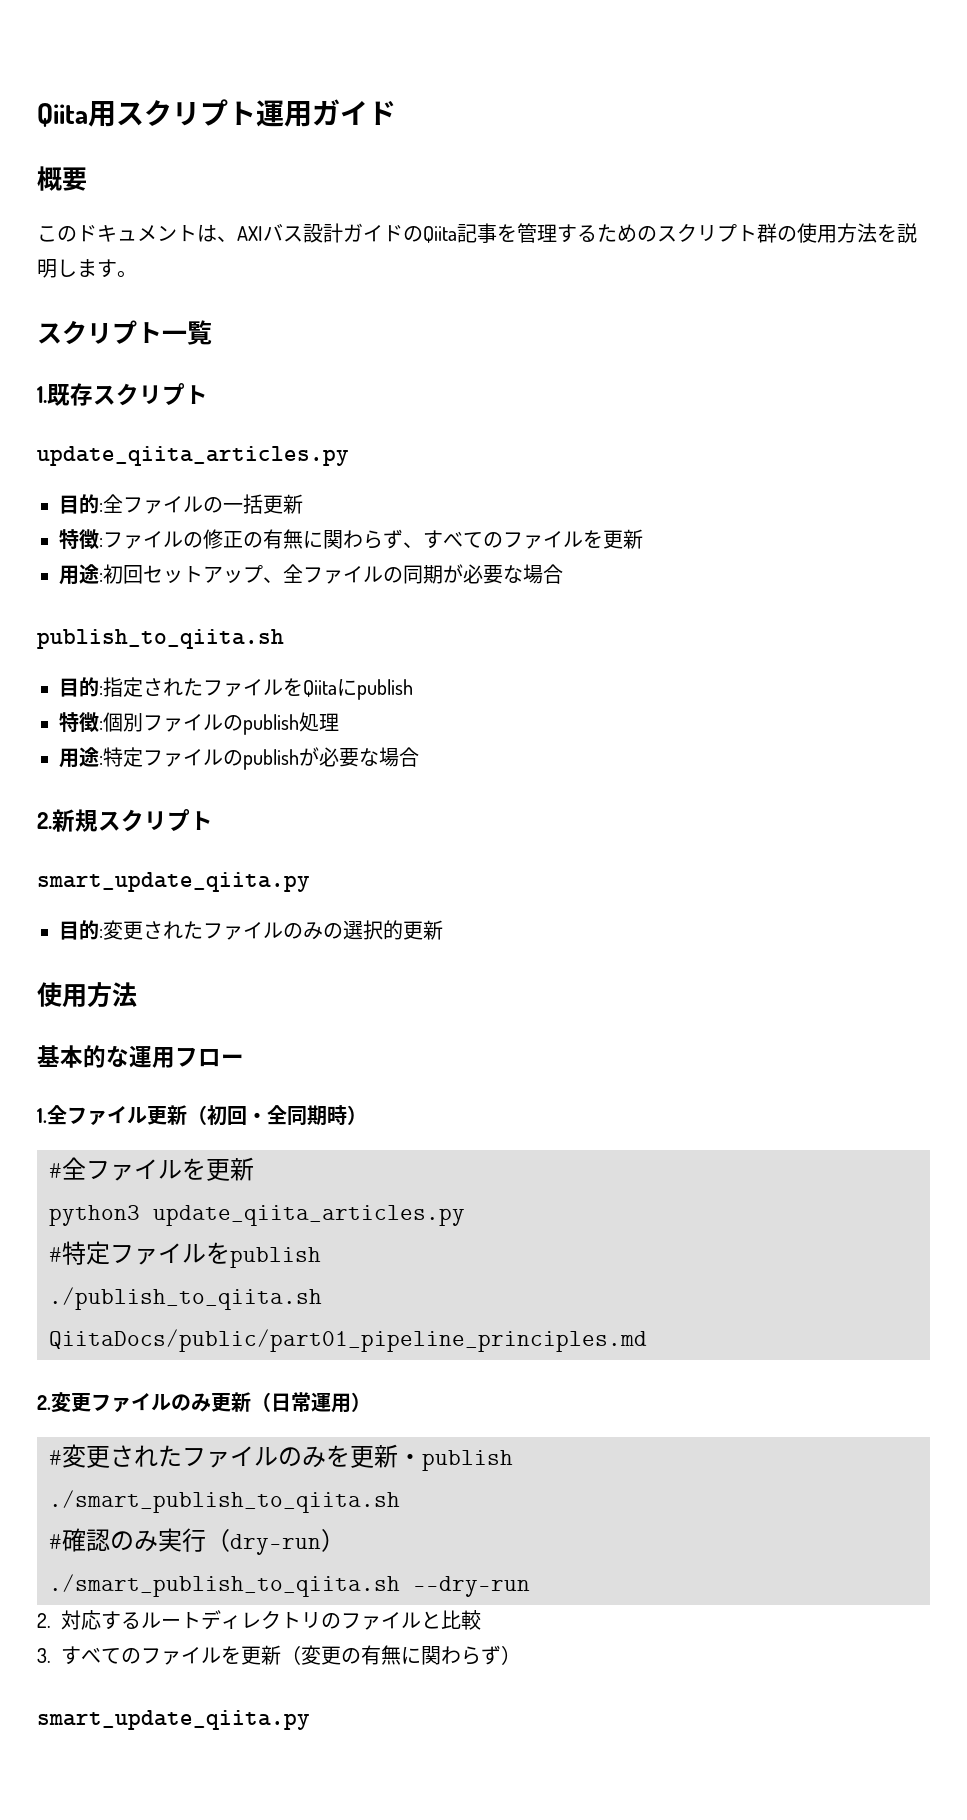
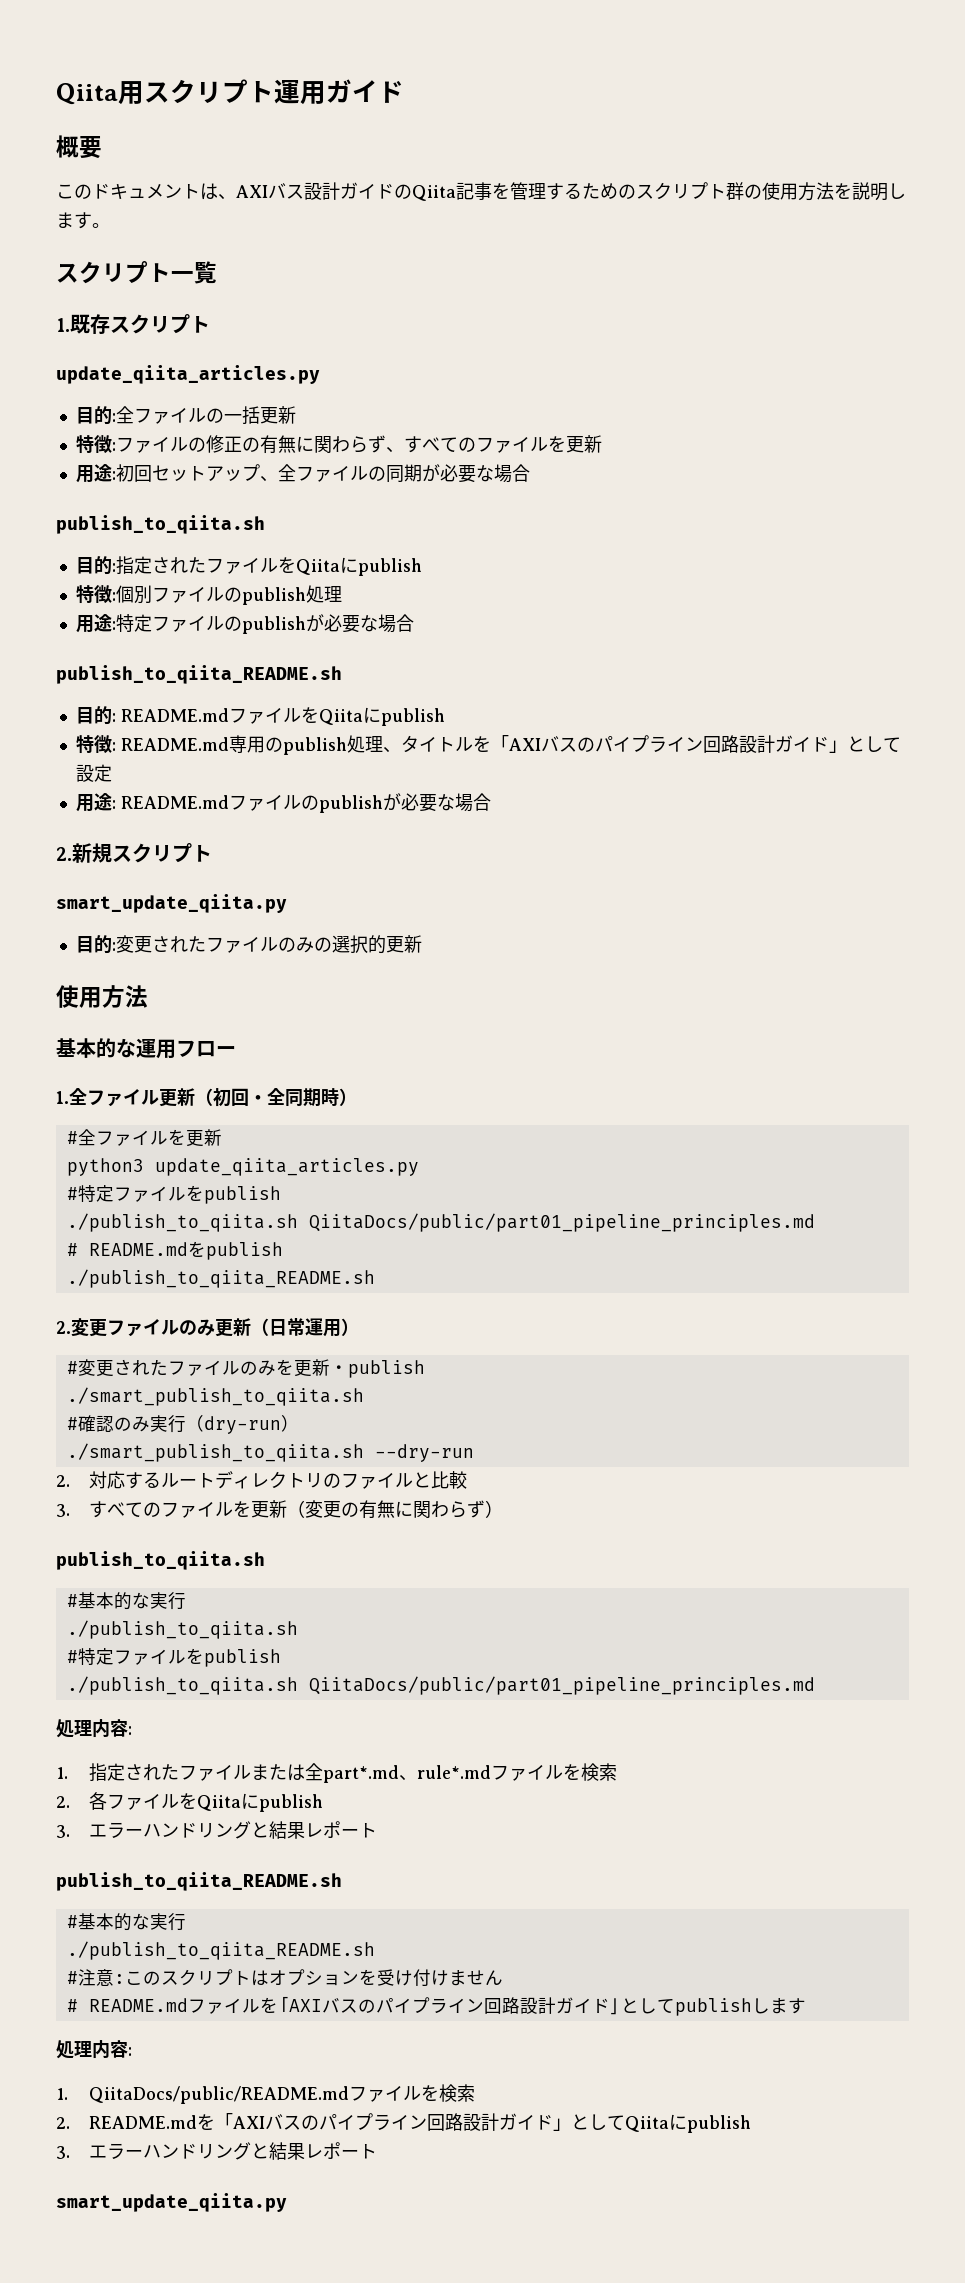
(419, 757) none -> [56,665,342,684] [75,706,445,726] [75,735,901,755] [75,764,112,782] [75,793,491,813] // publish_to_qiita_README.sh // 目的: README.mdファイルをQiitaにpublish // 特徴: README.md専用のpublish処理、タイトルを「AXIバスのパイプライン回路設計ガイド」として設定 // 用途: README.mdファイルのpublishが必要な場合
(647, 1340) none -> [66,1241,283,1260] [66,1269,375,1288] // # README.mdをpublish // ./publish_to_qiita_README.sh
(522, 1655) none -> [56,1551,265,1570] [66,1592,186,1610] [66,1620,298,1639] [66,1648,281,1667] [66,1676,815,1695] [56,1719,132,1738] [56,1763,618,1783] [56,1792,324,1812] [56,1821,378,1839] [56,1872,342,1891] [66,1913,186,1931] [66,1941,375,1960] [66,1969,503,1987] [66,1996,806,2016] [56,2040,132,2059] [56,2084,476,2104] [56,2113,752,2133] [56,2142,378,2160] // publish_to_qiita.sh // #基本的な実行 // ./publish_to_qiita.sh // #特定ファイルをpublish // ./publish_to_qiita.sh QiitaDocs/public/part01_pipeline_principles.md // 処理内容: // 1.指定されたファイルまたは全part*.md、rule*.mdファイルを検索 // 2.各ファイルをQiitaにpublish // 3.エラーハンドリングと結果レポート // publish_to_qiita_README.sh // #基本的な実行 // ./publish_to_qiita_README.sh // #注意:このスクリプトはオプションを受け付けません // # README.mdファイルを「AXIバスのパイプライン回路設計ガイド」としてpublishします // 処理内容: // 1. QiitaDocs/public/README.mdファイルを検索 // 2. README.mdを「AXIバスのパイプライン回路設計ガイド」としてQiitaにpublish // 3.エラーハンドリングと結果レポート

